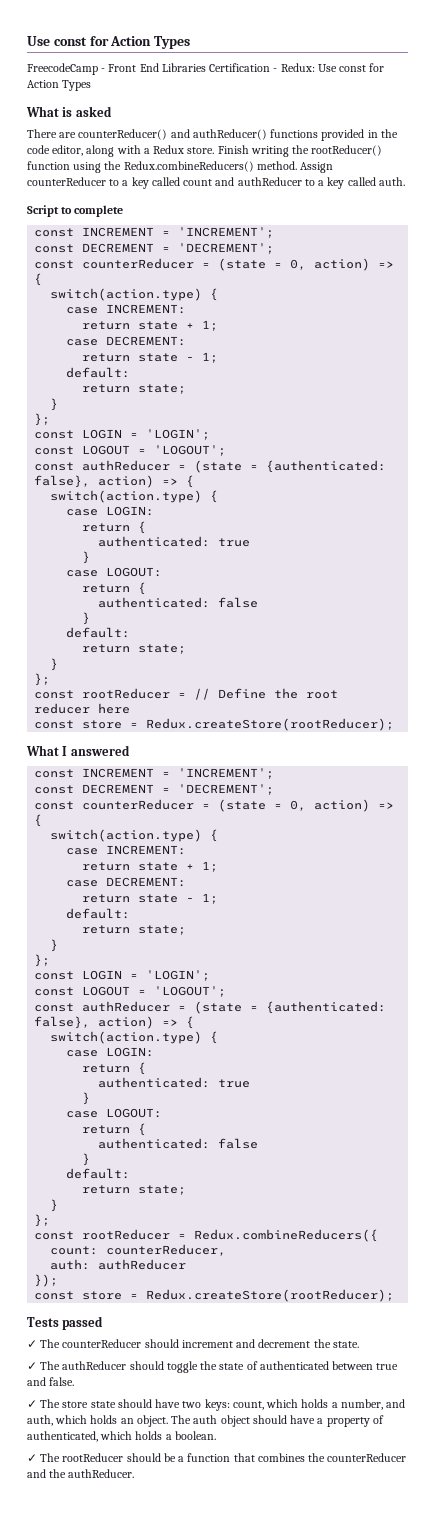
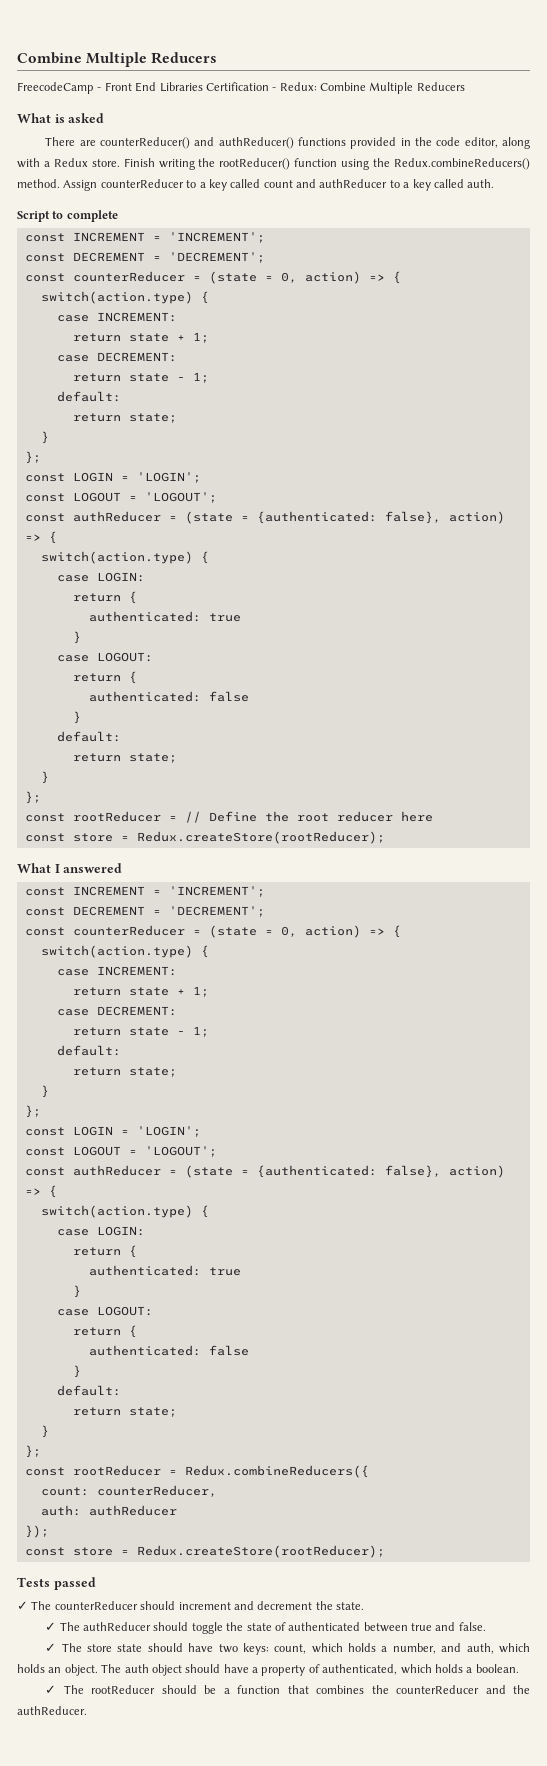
[27,36,191,49] Use const for Action Types -> [17,52,218,67] Combine Multiple Reducers
[317,63,385,72] [27,80,92,91] Use const for Action Types -> [320,82,465,94] Combine Multiple Reducers

